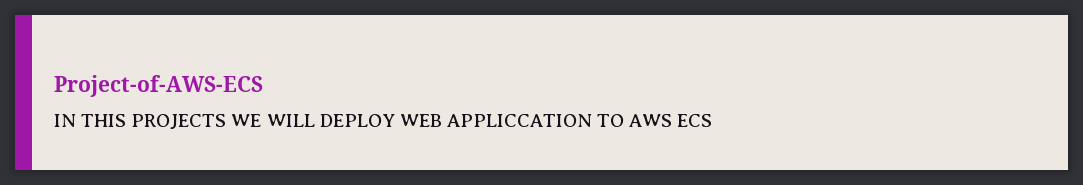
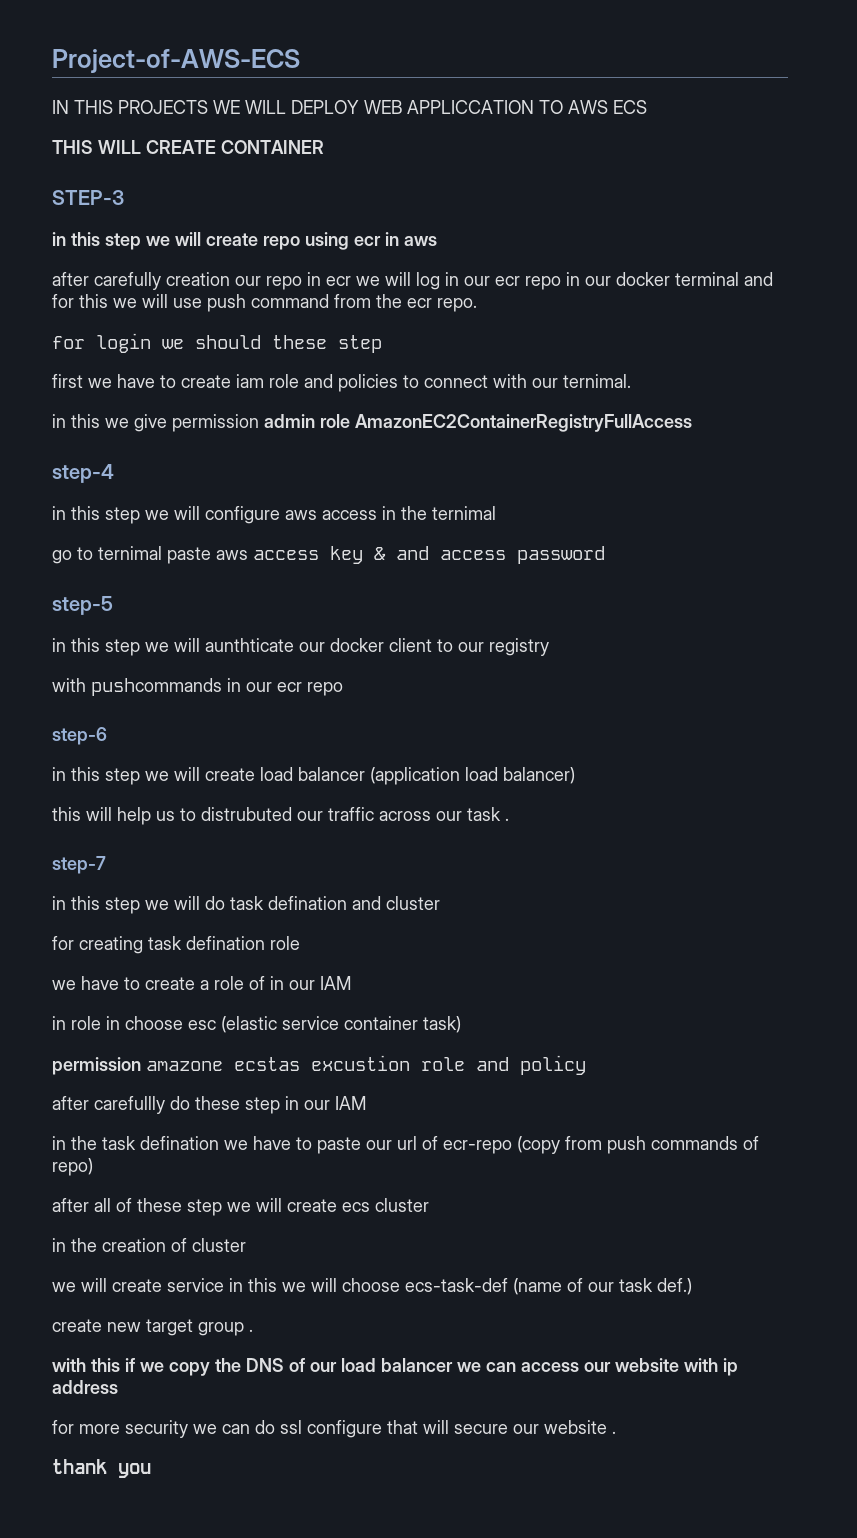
(713, 120) none -> [52,140,324,154] [52,190,124,205] [52,232,437,250] [52,272,773,290] [52,294,477,312] [52,333,382,353] [52,374,631,392] [52,414,692,432] [52,464,114,483] [52,506,496,524] [52,546,605,564] [52,596,113,615] [52,638,549,656] [52,678,343,696] [52,727,107,745] [52,767,575,785] [52,807,509,825] [52,856,106,874] [52,896,440,914] [52,936,300,954] [52,976,351,990] [52,1016,461,1033] [52,1055,586,1075] [52,1096,366,1114] [52,1136,759,1154] [52,1158,93,1176] [52,1198,429,1216] [52,1238,246,1252] [52,1278,692,1295] [52,1319,253,1336] [52,1358,738,1376] [52,1380,118,1394] [52,1420,616,1438] [52,1459,151,1478] // THIS WILL CREATE CONTAINER // STEP-3 // in this step we will create repo using ecr in aws // after carefully creation our repo in ecr we will log in our ecr repo in our docker terminal and for this we will use push command from the ecr repo. // for login we should these step // first we have to create iam role and policies to connect with our ternimal. // in this we give permission admin role AmazonEC2ContainerRegistryFullAccess // step-4 // in this step we will configure aws access in the ternimal // go to ternimal paste aws access key & and access password // step-5 // in this step we will aunthticate our docker client to our registry // with pushcommands in our ecr repo // step-6 // in this step we will create load balancer (application load balancer) // this will help us to distrubuted our traffic across our task . // step-7 // in this step we will do task defination and cluster // for creating task defination role // we have to create a role of in our IAM // in role in choose esc (elastic service container task) // permission amazone ecstas excustion role and policy // after carefullly do these step in our IAM // in the task defination we have to paste our url of ecr-repo (copy from push commands of repo) // after all of these step we will create ecs cluster // in the creation of cluster // we will create service in this we will choose ecs-task-def (name of our task def.) // create new target group . // with this if we copy the DNS of our load balancer we can access our website with ip address // for more security we can do ssl configure that will secure our website . // thank you

